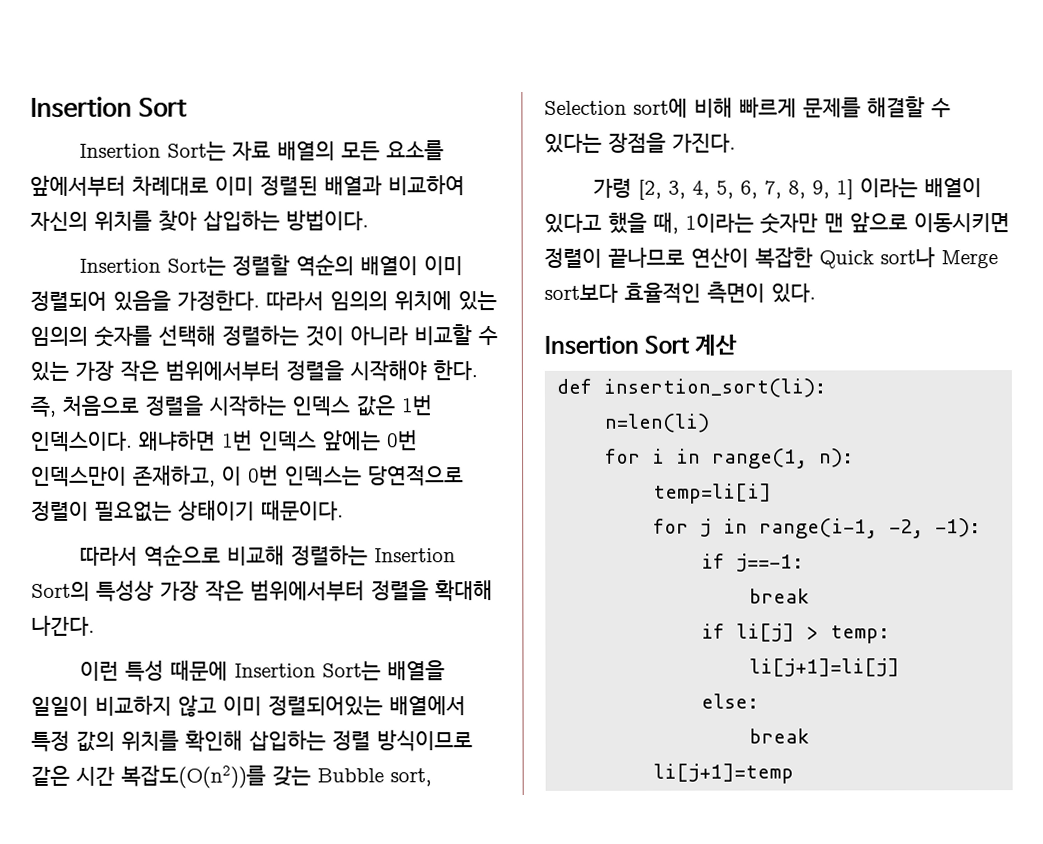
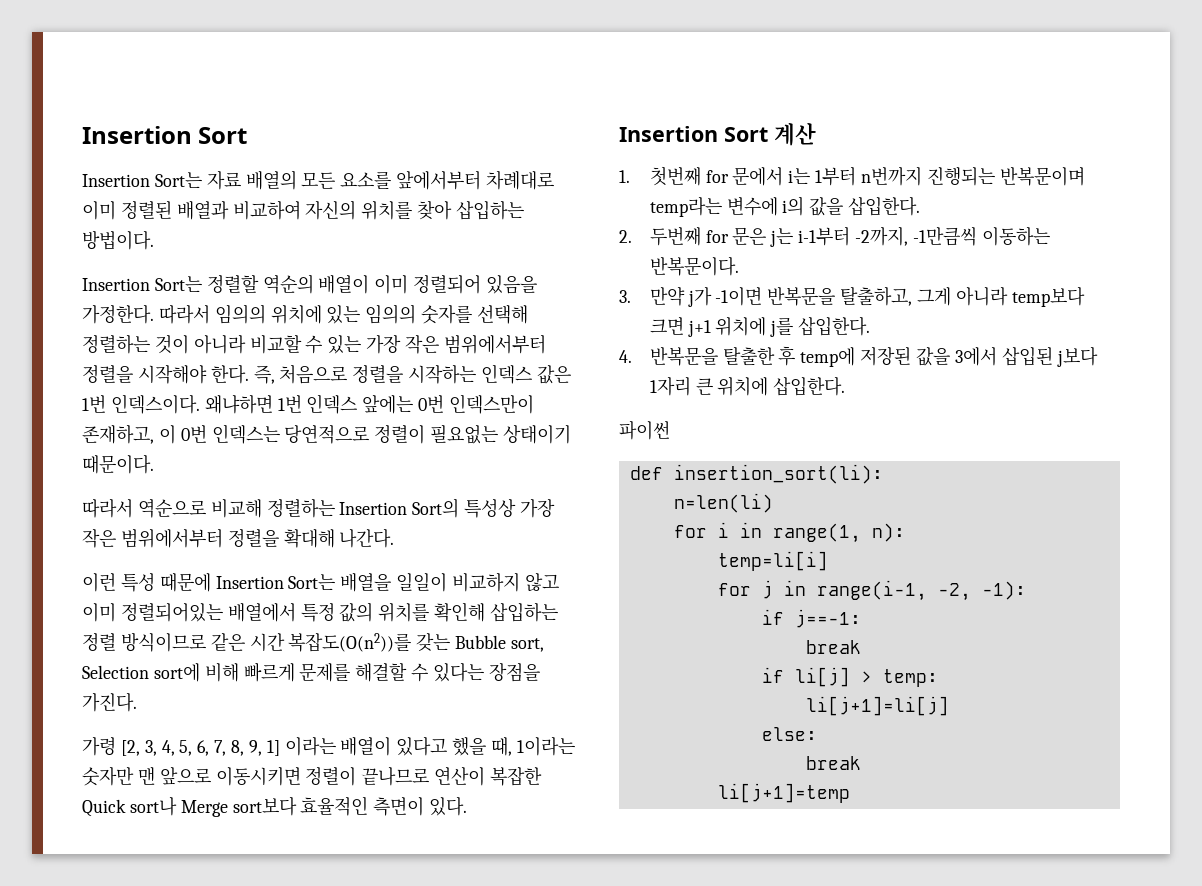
(738, 345) none -> [619,166,1085,186] [649,196,921,217] [619,226,1050,247] [649,256,739,276] [619,286,1085,307] [649,316,871,337] [619,346,1098,367] [649,376,846,396] [619,420,670,440] // 1. 첫번째 for 문에서 i는 1부터 n번까지 진행되는 반복문이며 temp라는 변수에 i의 값을 삽입한다. // 2. 두번째 for 문은 j는 i-1부터 -2까지, -1만큼씩 이동하는 반복문이다. // 3. 만약 j가 -1이면 반복문을 탈출하고, 그게 아니라 temp보다 크면 j+1 위치에 j를 삽입한다. // 4. 반복문을 탈출한 후 temp에 저장된 값을 3에서 삽입된 j보다 1자리 큰 위치에 삽입한다. // 파이썬

